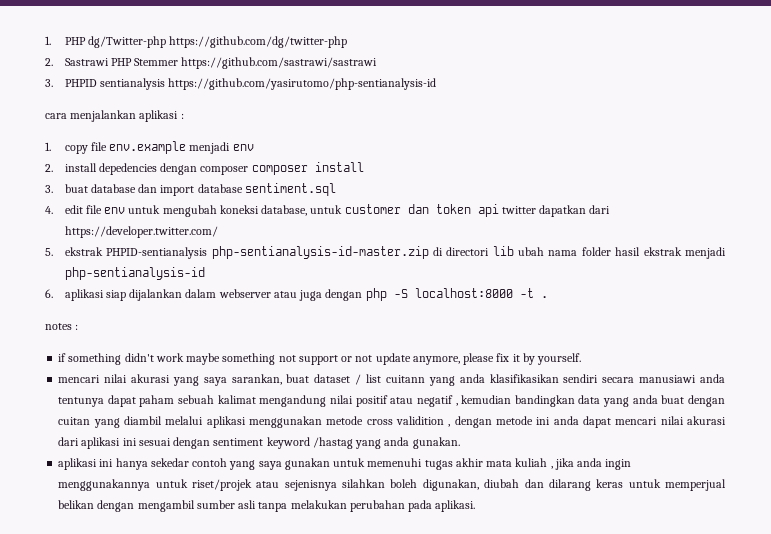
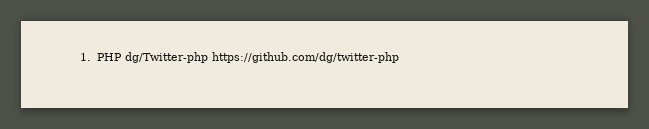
[45,57,378,69] [45,78,437,90] [45,110,184,122] [45,141,254,154] [45,162,364,175] [45,183,336,196] [45,204,611,217] [64,226,218,238] [45,246,726,259] [64,267,205,280] [45,288,548,301] [45,323,79,330] [58,353,582,365] [58,374,725,386] [58,395,725,407] [58,416,726,428] [58,437,460,449] [58,458,632,470] [58,479,726,491] [58,500,476,512] // 2. Sastrawi PHP Stemmer https://github.com/sastrawi/sastrawi // 3. PHPID sentianalysis https://github.com/yasirutomo/php-sentianalysis-id // cara menjalankan aplikasi : // 1. copy file env.example menjadi env // 2. install depedencies dengan composer composer install // 3. buat database dan import database sentiment.sql // 4. edit file env untuk mengubah koneksi database, untuk customer dan token api twitter dapatkan dari https://developer.twitter.com/ // 5. ekstrak PHPID-sentianalysis php-sentianalysis-id-master.zip di directori lib ubah nama folder hasil ekstrak menjadi php-sentianalysis-id // 6. aplikasi siap dijalankan dalam webserver atau juga dengan php -S localhost:8000 -t . // notes : // if something didn't work maybe something not support or not update anymore, please fix it by yourself. // mencari nilai akurasi yang saya sarankan, buat dataset / list cuitann yang anda klasifikasikan sendiri secara manusiawi anda tentunya dapat paham sebuah kalimat mengandung nilai positif atau negatif , kemudian bandingkan data yang anda buat dengan cuitan yang diambil melalui aplikasi menggunakan metode cross validition , dengan metode ini anda dapat mencari nilai akurasi dari aplikasi ini sesuai dengan sentiment keyword /hastag yang anda gunakan. // aplikasi ini hanya sekedar contoh yang saya gunakan untuk memenuhi tugas akhir mata kuliah , jika anda ingin menggunakannya untuk riset/projek atau sejenisnya silahkan boleh digunakan, diubah dan dilarang keras untuk memperjual belikan dengan mengambil sumber asli tanpa melakukan perubahan pada aplikasi. -> (399, 57) none

